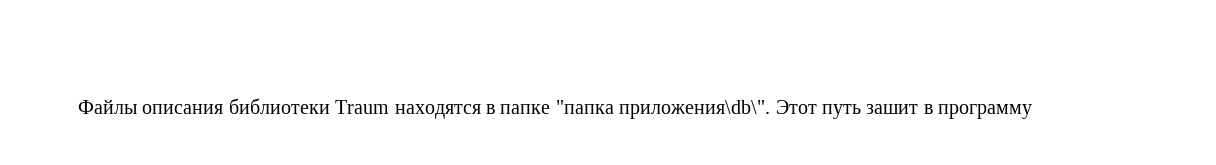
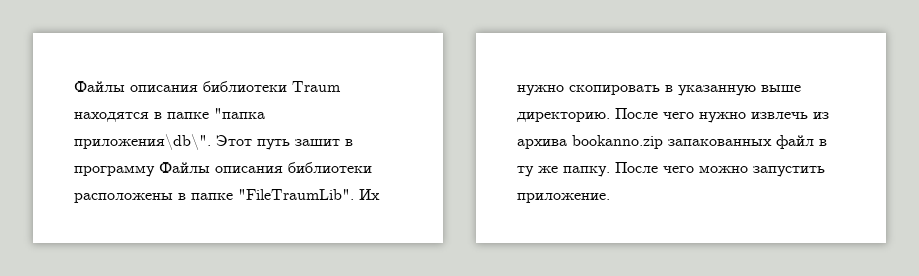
(1033, 111) none -> [159,162,372,173] [74,189,380,203] [517,85,801,96] [517,108,829,123] [517,135,827,149] [517,162,825,177] [517,193,610,203] Файлы описания библиотеки расположены в папке "FileTraumLib". Их нужно скопировать в указанную выше директорию. После чего нужно извлечь из архива bookanno.zip запакованных файл в ту же папку. После чего можно запустить приложение.

